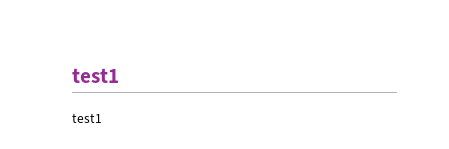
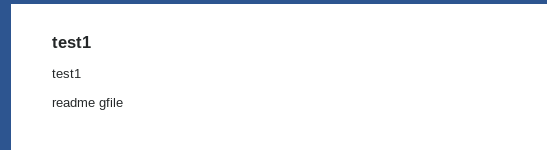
(102, 118) none -> [52,98,123,110] // readme gfile

